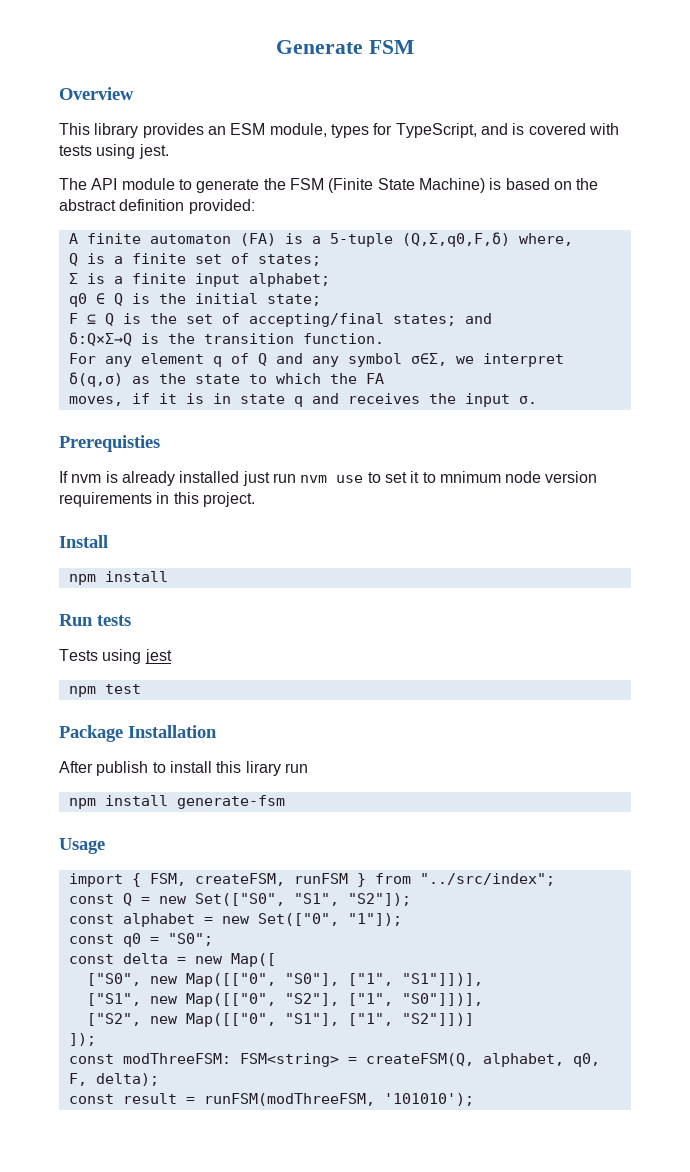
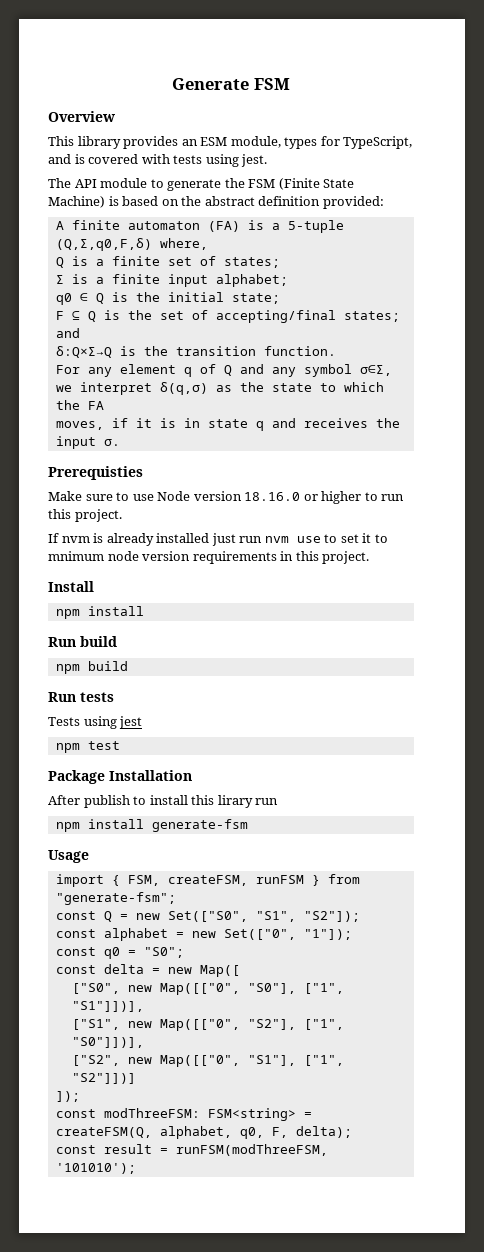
(160, 443) none -> [48,491,405,504] [48,509,122,522] // Make sure to use Node version 18.16.0 or higher to run this project.
(168, 576) none -> [48,636,117,647] [55,661,128,674] // Run build // npm build
[419,873,555,886] "../src/index"; -> [55,892,176,905] "generate-fsm";

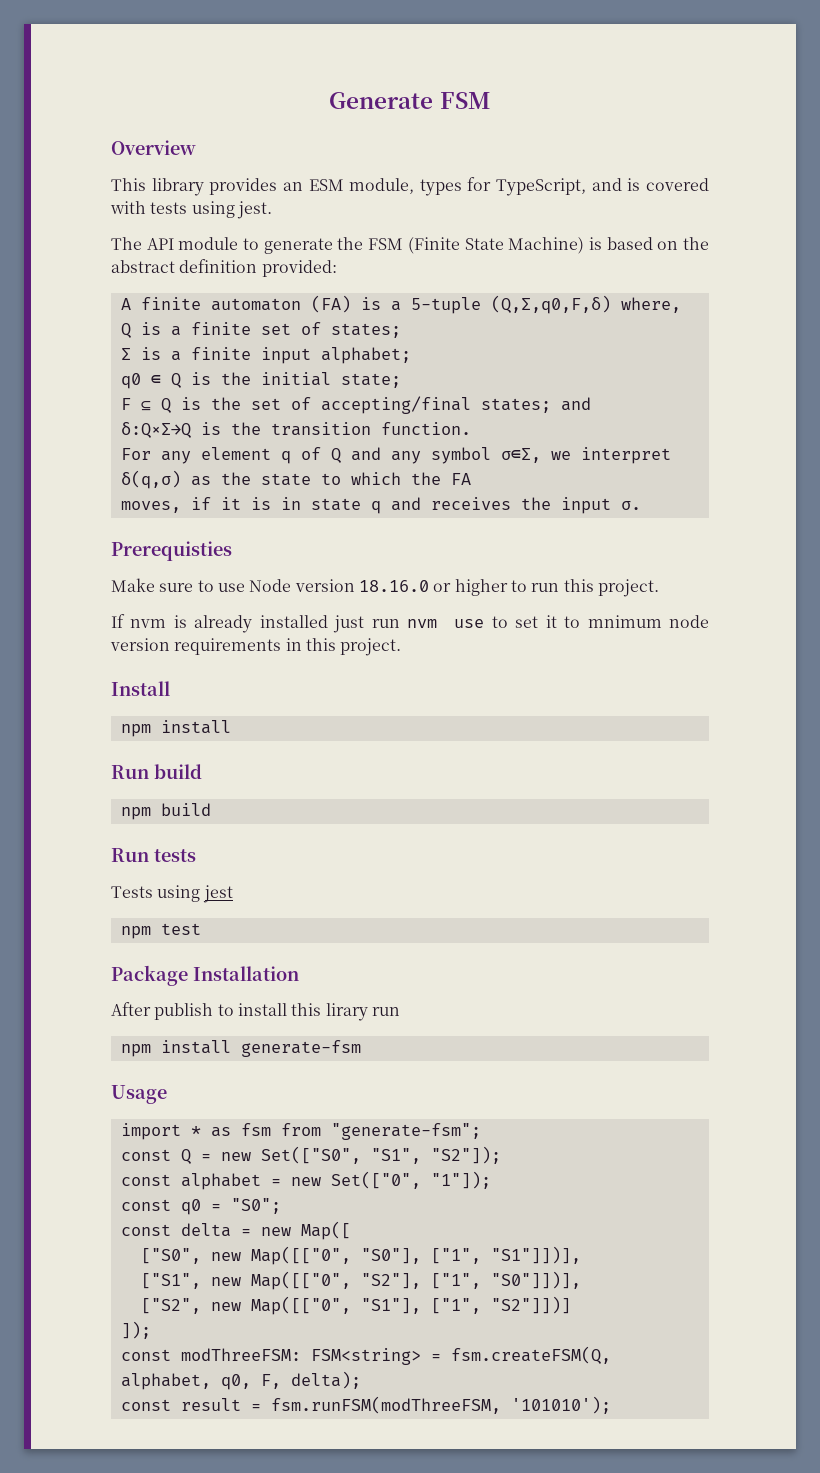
[111,875,320,886] { FSM, createFSM, runFSM } -> [190,1123,271,1137] * as fsm
[55,1127,152,1138] createFSM(Q, -> [450,1346,611,1364] fsm.createFSM(Q,
[175,1144,328,1156] runFSM(modThreeFSM, -> [270,1396,501,1414] fsm.runFSM(modThreeFSM,

